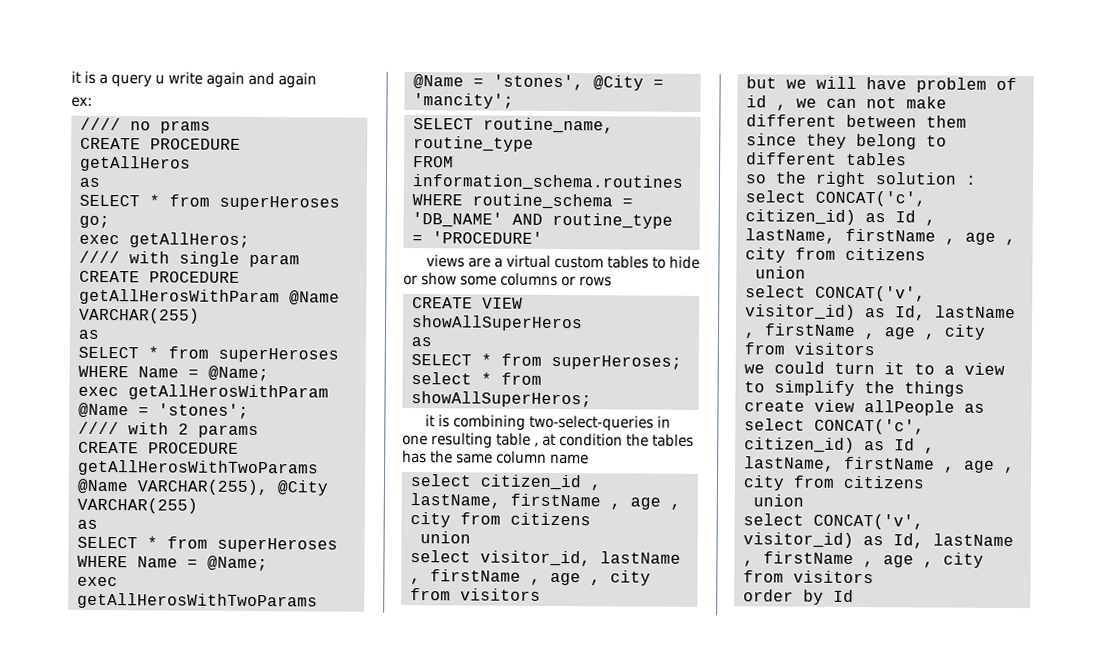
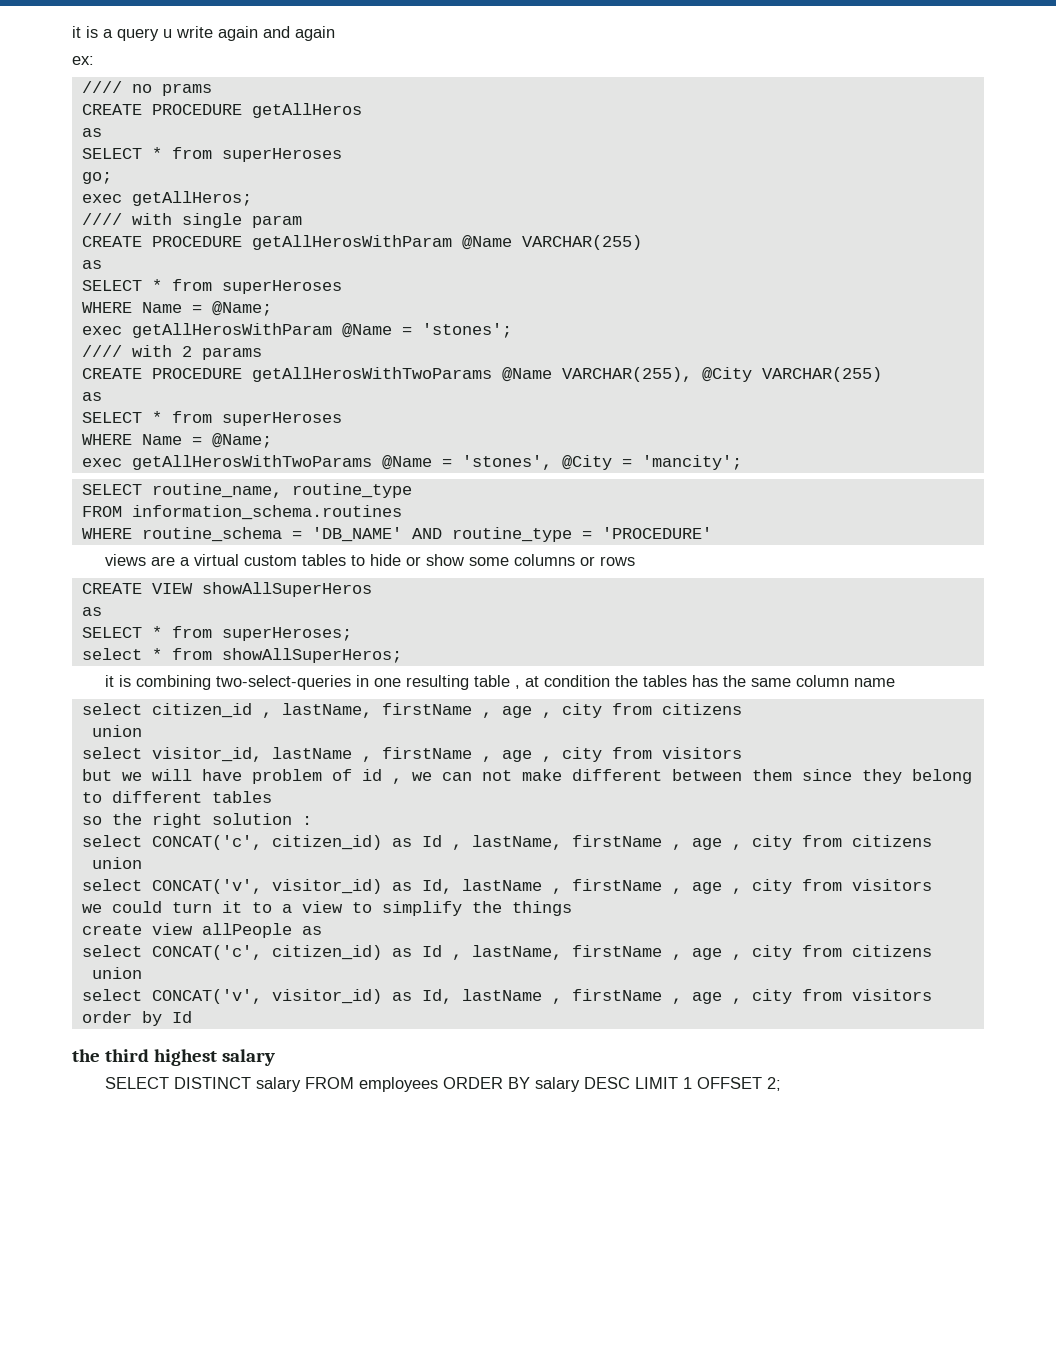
(854, 595) none -> [72,1049,276,1066] [105,1077,782,1092] // the third highest salary // SELECT DISTINCT salary FROM employees ORDER BY salary DESC LIMIT 1 OFFSET 2;

